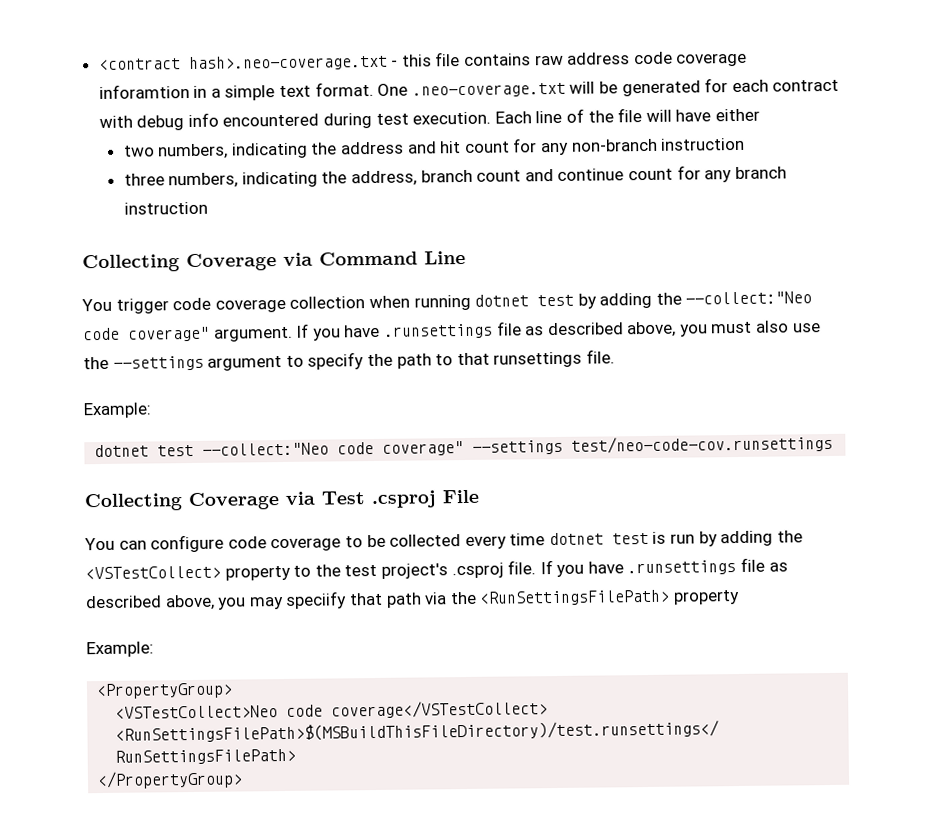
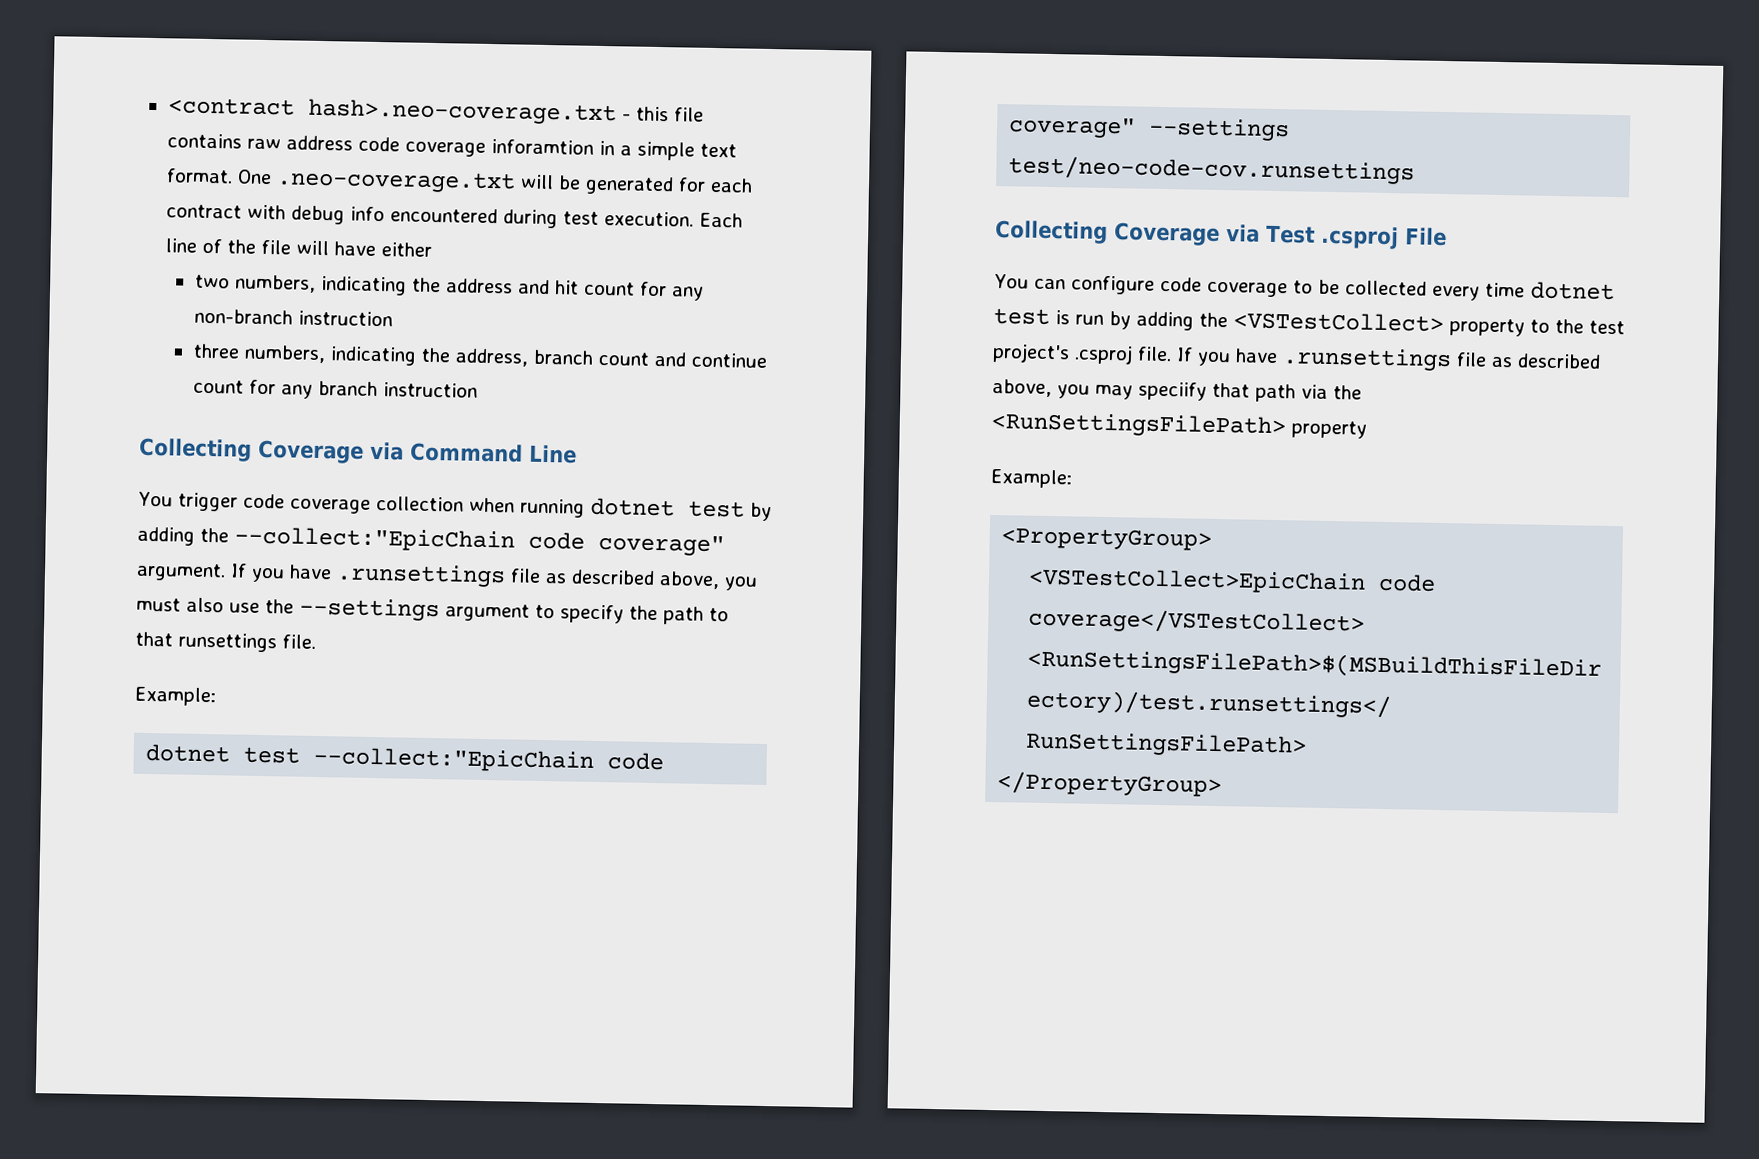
[685,291,813,305] --collect:"Neo -> [234,526,515,553] --collect:"EpicChain
[202,442,330,456] --collect:"Neo -> [313,746,595,773] --collect:"EpicChain
[115,705,279,719] <VSTestCollect>Neo -> [1028,567,1367,595] <VSTestCollect>EpicChain

